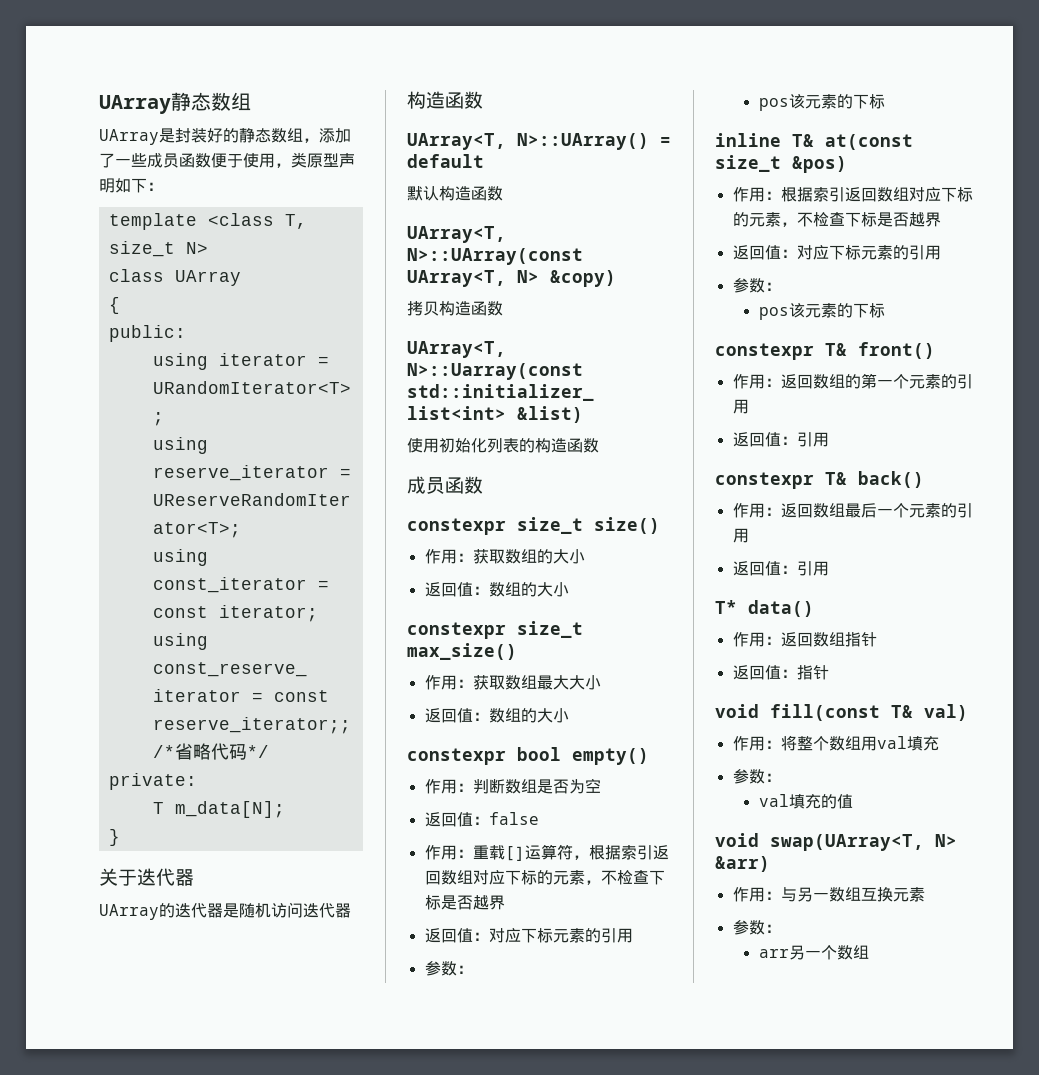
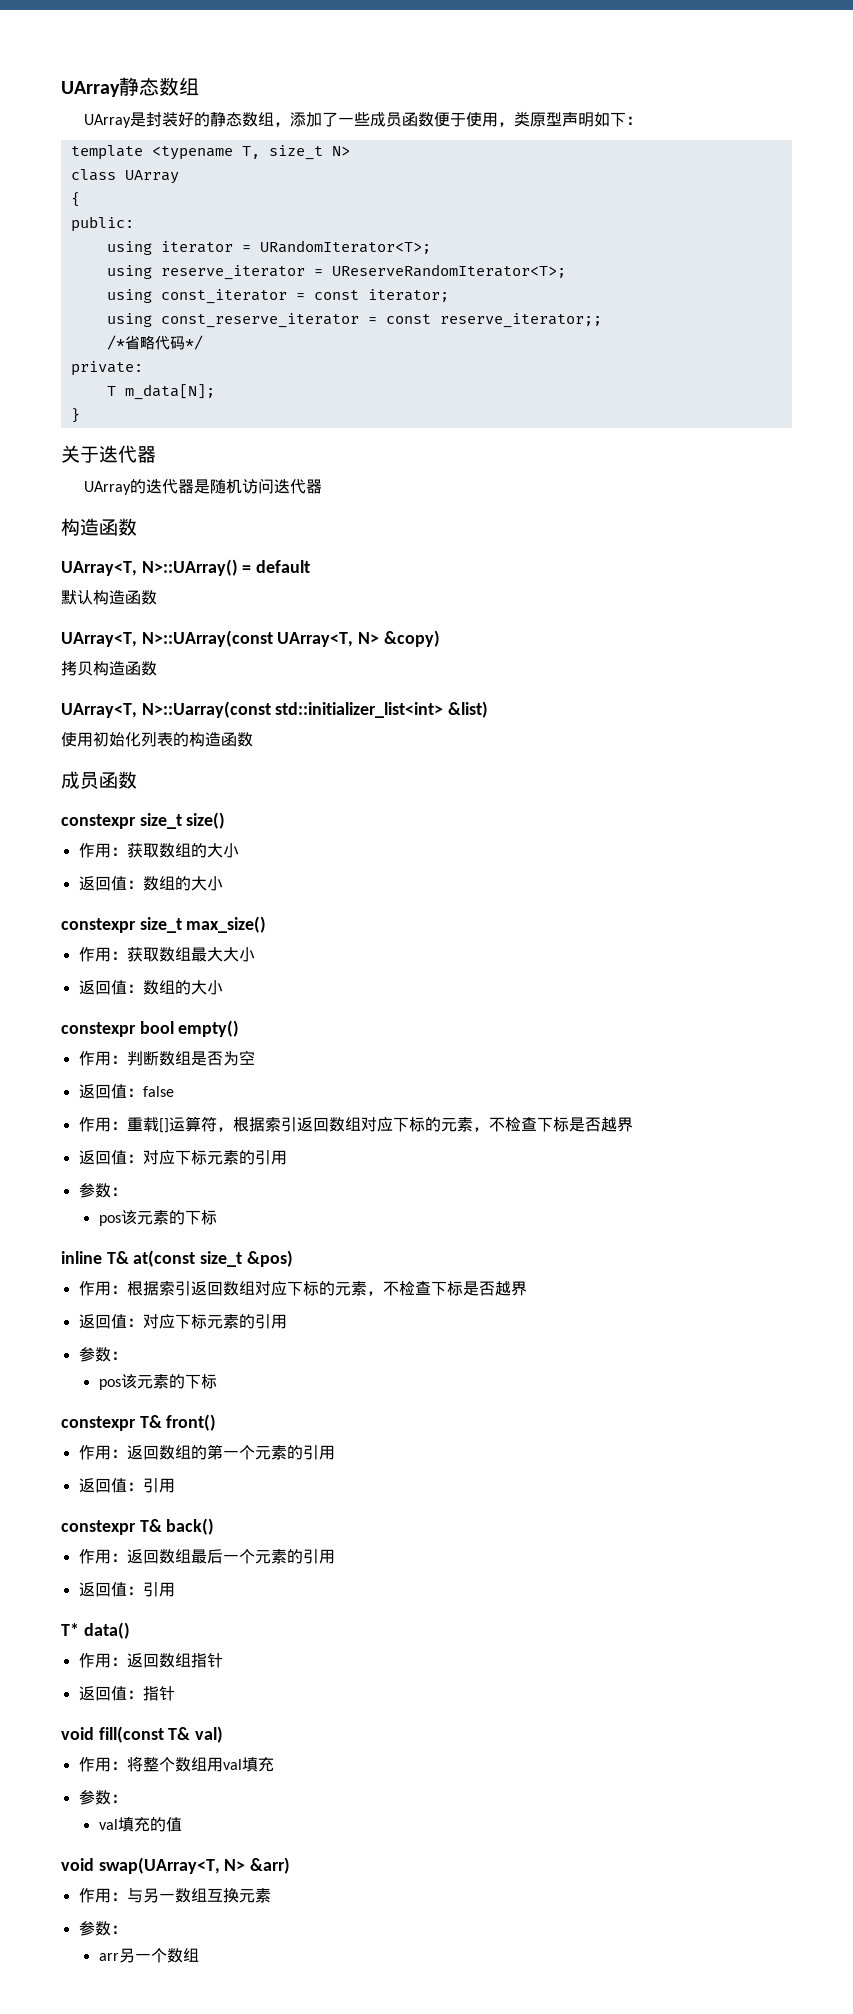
[207,213,274,226] <class -> [151,146,233,160] <typename

